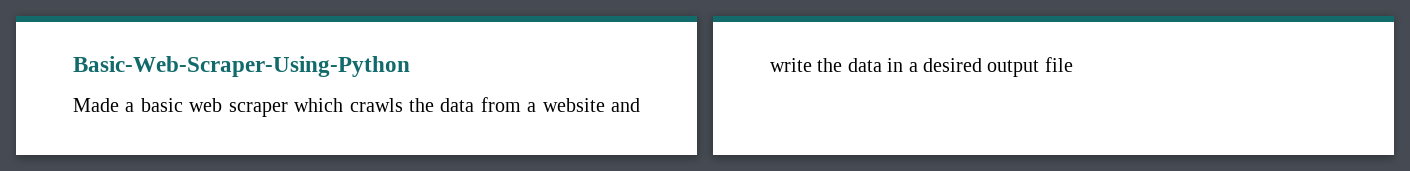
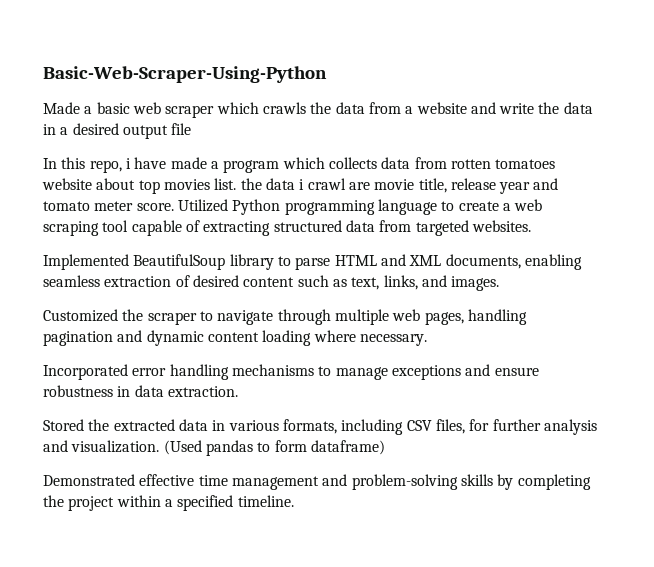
(1073, 64) none -> [43,157,556,173] [42,178,559,194] [43,199,543,215] [43,220,531,236] [43,254,582,270] [43,275,500,291] [43,309,527,325] [43,330,427,346] [43,364,539,380] [43,385,238,397] [43,419,597,435] [43,440,385,456] [43,474,591,490] [43,495,294,511] // In this repo, i have made a program which collects data from rotten tomatoes website about top movies list. the data i crawl are movie title, release year and tomato meter score. Utilized Python programming language to create a web scraping tool capable of extracting structured data from targeted websites. // Implemented BeautifulSoup library to parse HTML and XML documents, enabling seamless extraction of desired content such as text, links, and images. // Customized the scraper to navigate through multiple web pages, handling pagination and dynamic content loading where necessary. // Incorporated error handling mechanisms to manage exceptions and ensure robustness in data extraction. // Stored the extracted data in various formats, including CSV files, for further analysis and visualization. (Used pandas to form dataframe) // Demonstrated effective time management and problem-solving skills by completing the project within a specified timeline.

